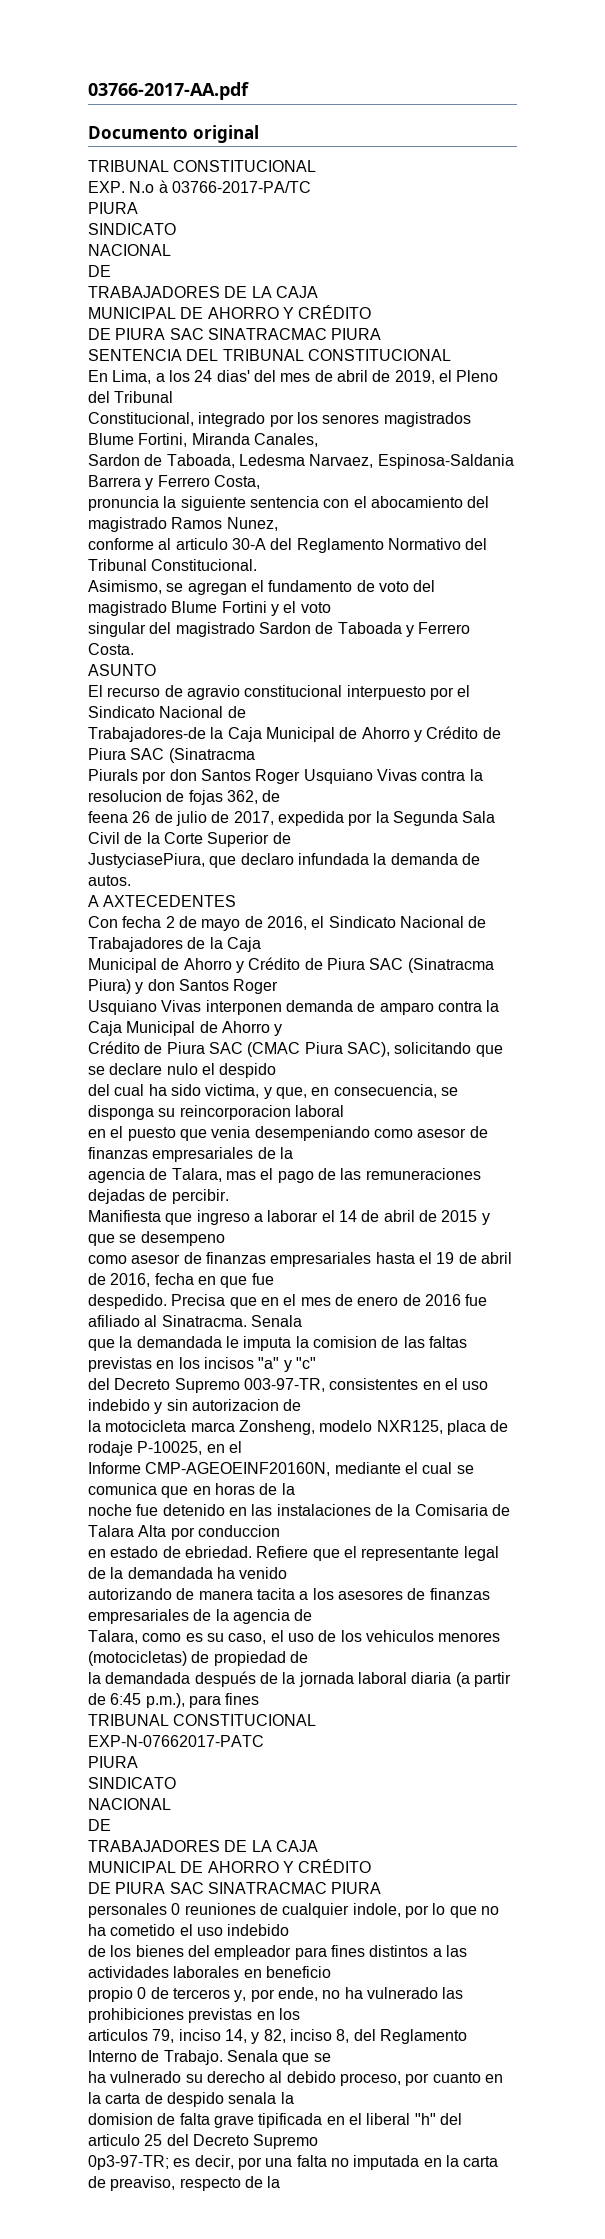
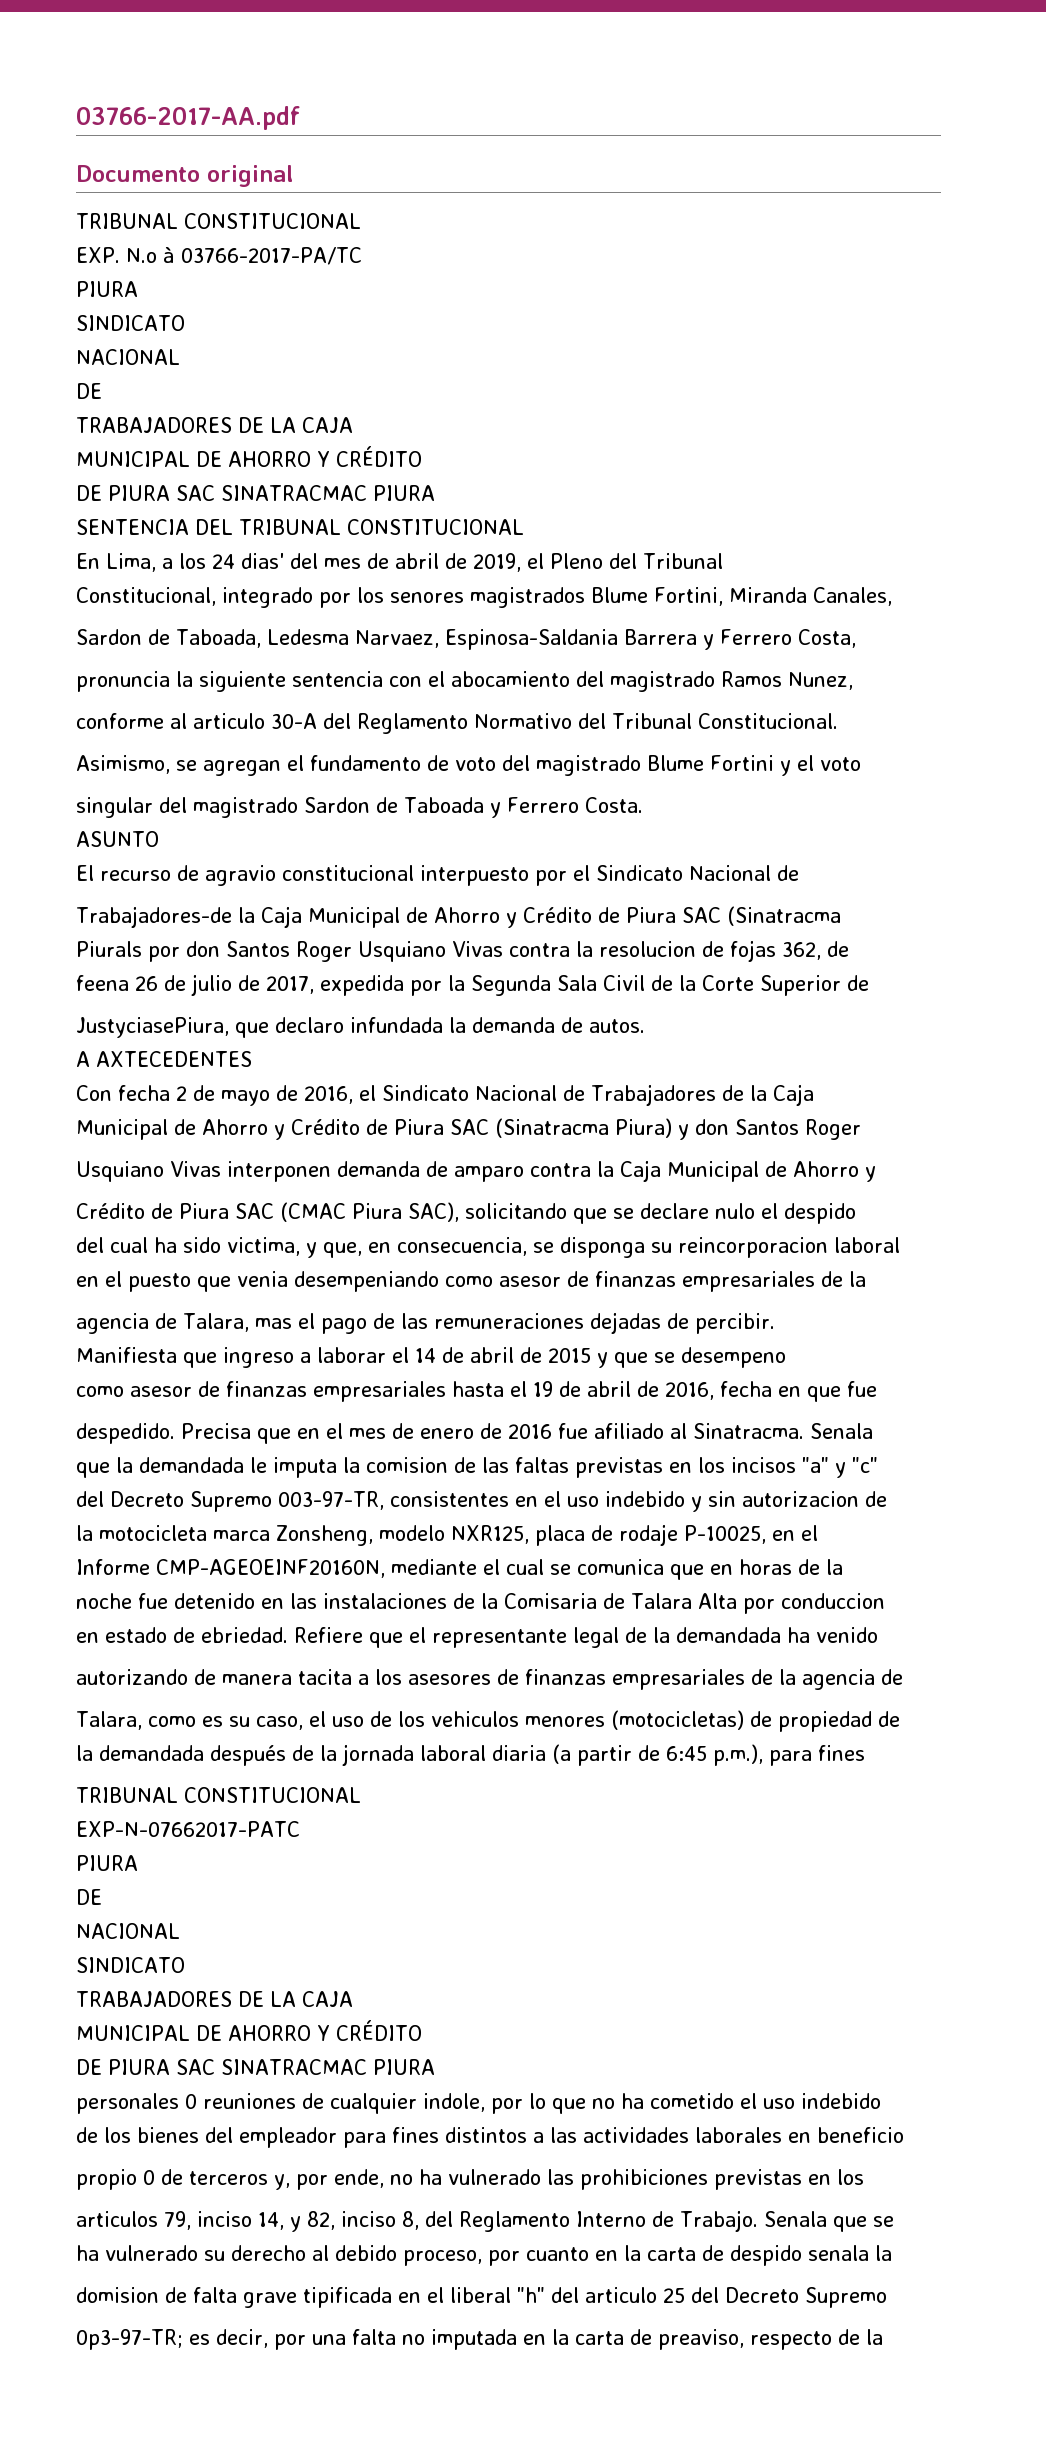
[88,1777,176,1789] [88,1798,171,1810] [88,1819,111,1831] SINDICATO // NACIONAL // DE -> [76,1889,102,1905] [76,1923,180,1939] [76,1957,185,1973] DE // NACIONAL // SINDICATO

